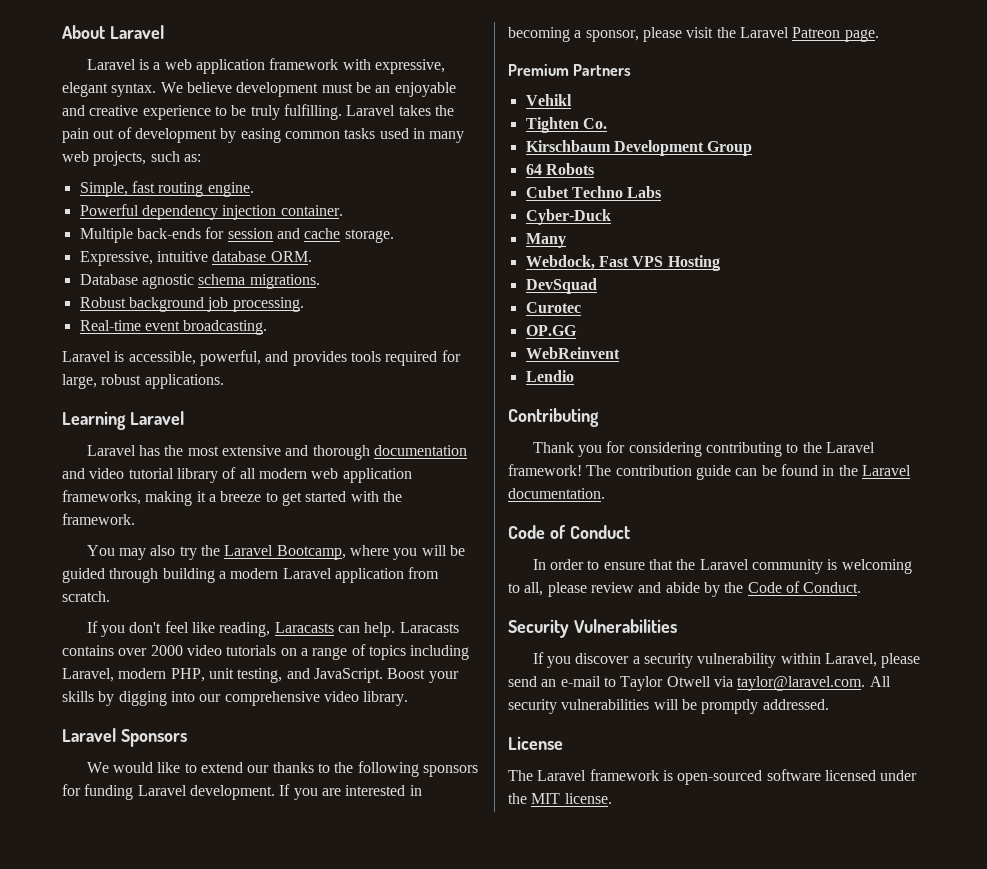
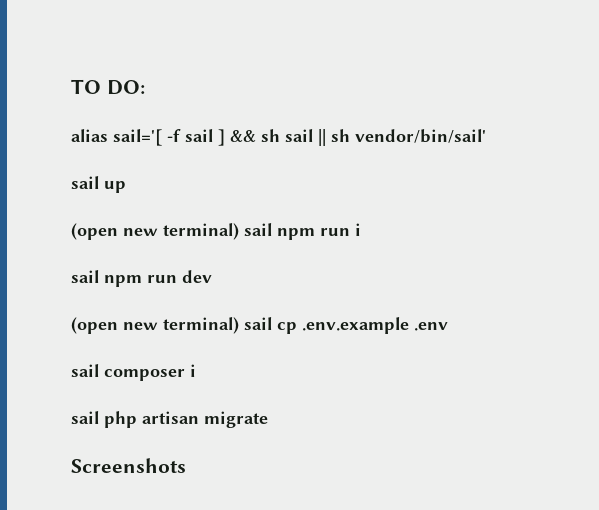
[62,25,164,39] [86,58,445,74] [62,82,456,97] [62,104,454,120] [62,127,465,143] [62,151,201,166] [79,181,254,197] [79,204,343,220] [79,227,394,243] [79,251,312,266] [79,274,320,289] [79,297,304,312] [79,320,268,335] [62,350,461,366] [62,374,224,389] [62,411,184,430] [86,445,467,460] [62,467,412,483] [62,490,402,506] [62,513,135,525] [86,545,465,560] [62,567,440,583] [62,591,110,602] [86,621,459,637] [62,644,470,660] [62,668,459,683] [62,691,409,706] [62,728,187,747] [86,761,478,777] [62,784,422,800] [508,27,879,42] [508,64,632,76] [525,94,572,106] [525,117,607,133] [525,140,753,156] [525,163,594,175] [525,186,662,198] [525,209,611,225] [525,233,566,248] [525,255,720,271] [525,278,597,294] [525,302,581,313] [525,325,577,336] [525,347,620,359] [525,370,574,382] [508,408,599,427] [532,441,875,457] [508,464,911,480] [508,488,605,499] [508,525,630,539] [532,559,912,574] [508,581,862,597] [508,619,677,638] [532,652,921,668] [508,676,891,691] [508,699,829,714] [508,736,563,750] [508,769,918,785] [508,793,612,804] About Laravel // Laravel is a web application framework with expressive, elegant syntax. We believe development must be an enjoyable and creative experience to be truly fulfilling. Laravel takes the pain out of development by easing common tasks used in many web projects, such as: // Simple, fast routing engine. // Powerful dependency injection container. // Multiple back-ends for session and cache storage. // Expressive, intuitive database ORM. // Database agnostic schema migrations. // Robust background job processing. // Real-time event broadcasting. // Laravel is accessible, powerful, and provides tools required for large, robust applications. // Learning Laravel // Laravel has the most extensive and thorough documentation and video tutorial library of all modern web application frameworks, making it a breeze to get started with the framework. // You may also try the Laravel Bootcamp, where you will be guided through building a modern Laravel application from scratch. // If you don't feel like reading, Laracasts can help. Laracasts contains over 2000 video tutorials on a range of topics including Laravel, modern PHP, unit testing, and JavaScript. Boost your skills by digging into our comprehensive video library. // Laravel Sponsors // We would like to extend our thanks to the following sponsors for funding Laravel development. If you are interested in becoming a sponsor, please visit the Laravel Patreon page. // Premium Partners // Vehikl // Tighten Co. // Kirschbaum Development Group // 64 Robots // Cubet Techno Labs // Cyber-Duck // Many // Webdock, Fast VPS Hosting // DevSquad // Curotec // OP.GG // WebReinvent // Lendio // Contributing // Thank you for considering contributing to the Laravel framework! The contribution guide can be found in the Laravel documentation. // Code of Conduct // In order to ensure that the Laravel community is welcoming to all, please review and abide by the Code of Conduct. // Security Vulnerabilities // If you discover a security vulnerability within Laravel, please send an e-mail to Taylor Otwell via taylor@laravel.com. All security vulnerabilities will be promptly addressed. // License // The Laravel framework is open-sourced software licensed under the MIT license. -> [71,79,145,95] [71,129,486,146] [71,176,126,193] [71,223,361,240] [71,270,212,287] [71,317,448,334] [71,364,196,381] [71,411,268,428] [71,458,186,473] TO DO: // alias sail='[ -f sail ] && sh sail || sh vendor/bin/sail' // sail up // (open new terminal) sail npm run i // sail npm run dev // (open new terminal) sail cp .env.example .env // sail composer i // sail php artisan migrate // Screenshots

